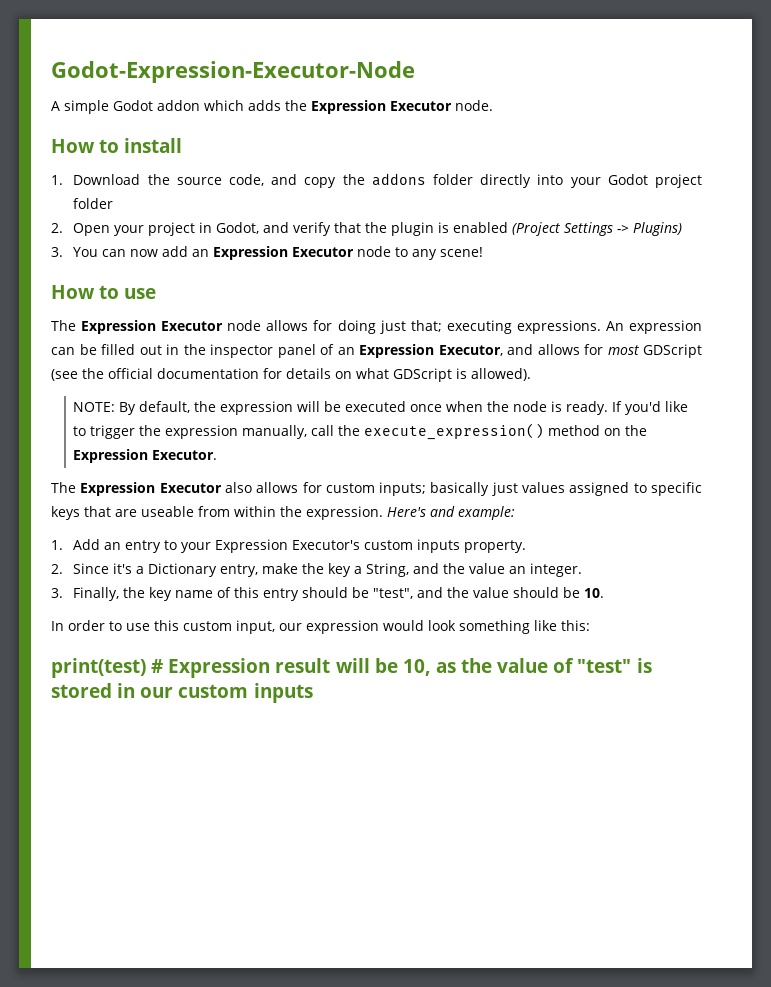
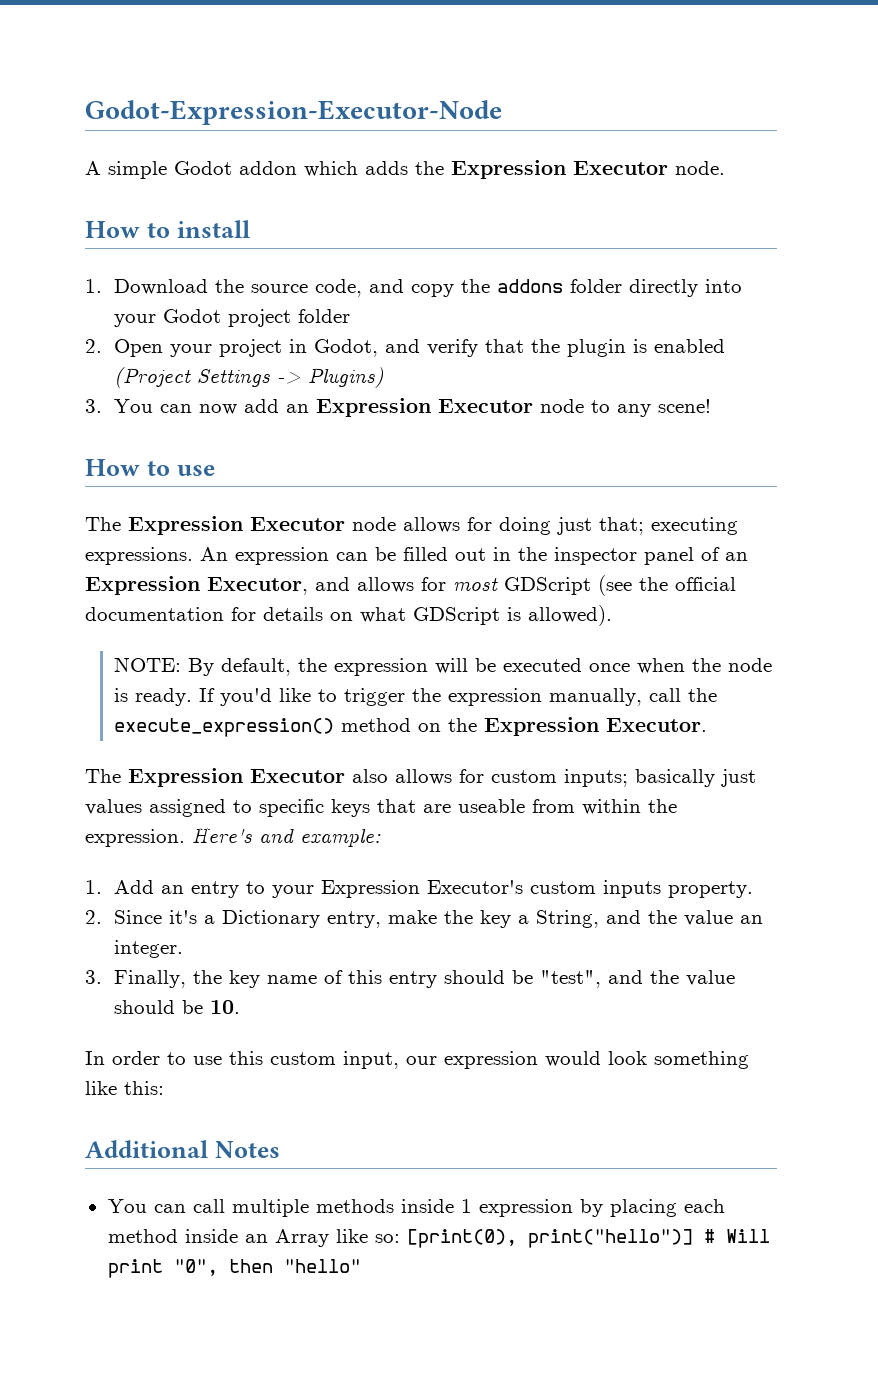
[51,658,652,678] [51,683,313,703] print(test) # Expression result will be 10, as the value of "test" is stored in our custom inputs -> [85,1140,280,1158] [107,1199,725,1217] [107,1229,770,1248] [107,1259,361,1278] Additional Notes // You can call multiple methods inside 1 expression by placing each method inside an Array like so: [print(0), print("hello")] # Will print "0", then "hello"

